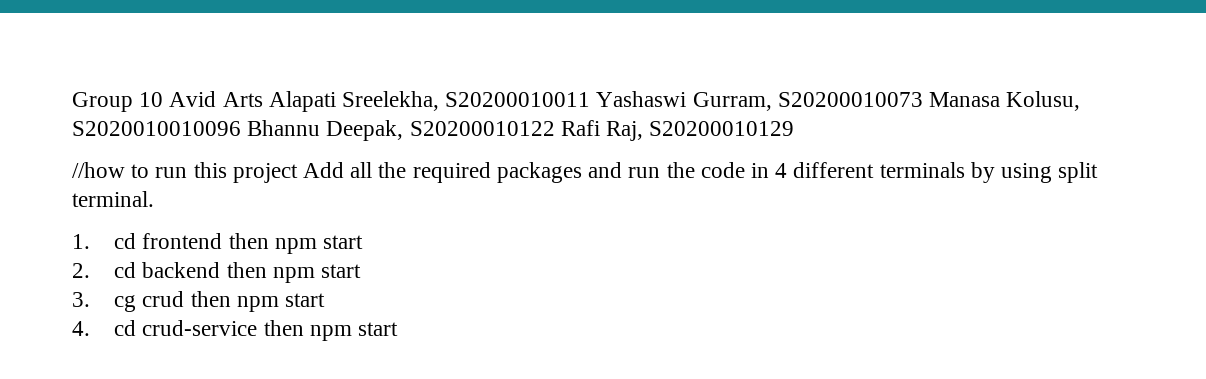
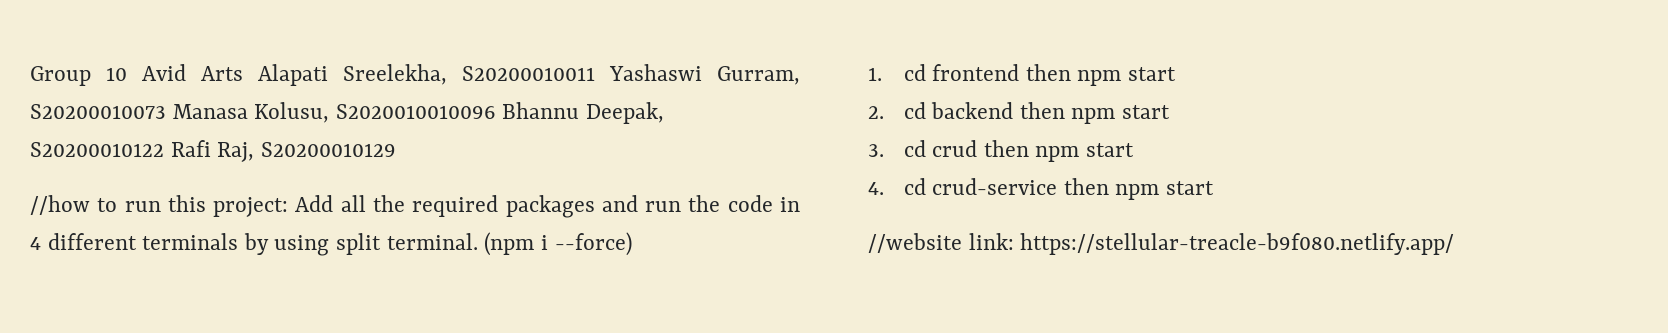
[232,163,298,183] project -> [213,197,289,217] project:
(154, 199) none -> [484,232,632,256] (npm i --force)
[114,295,137,312] cg -> [903,140,926,157] cd
(399, 329) none -> [868,233,1455,255] // //website link: https://stellular-treacle-b9f080.netlify.app/

